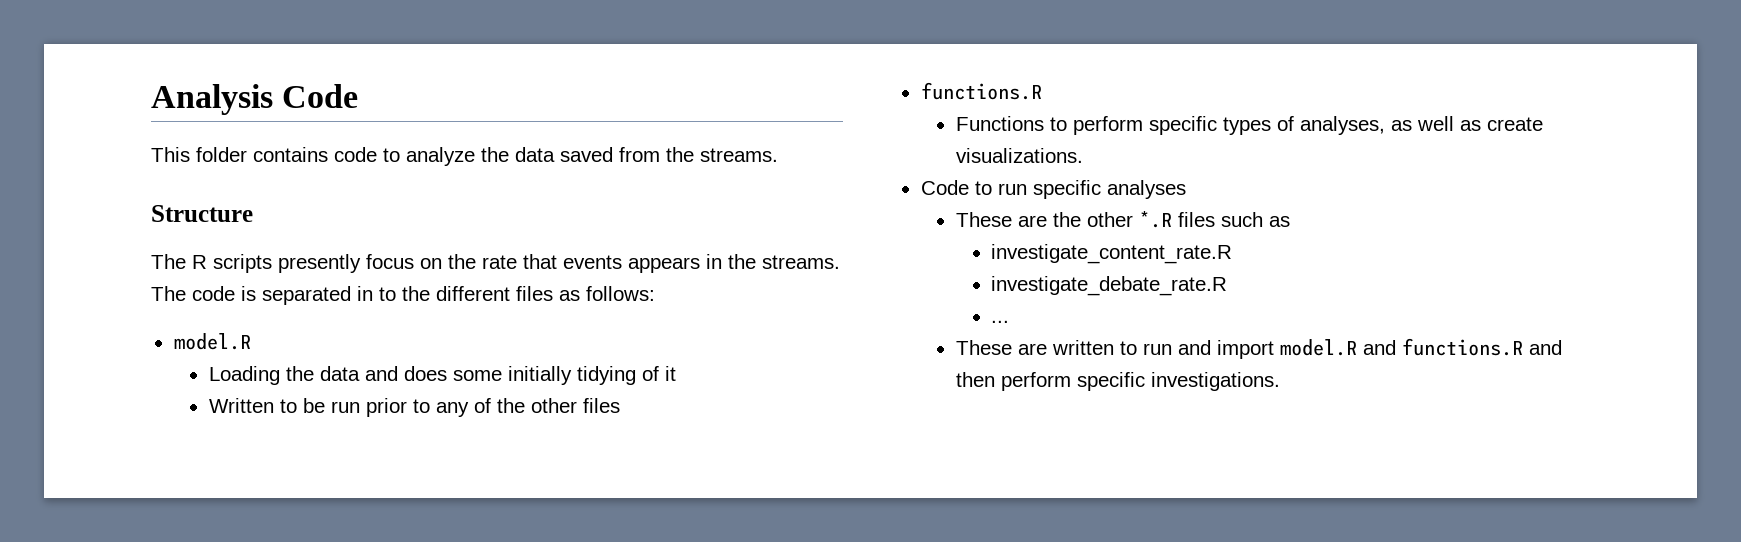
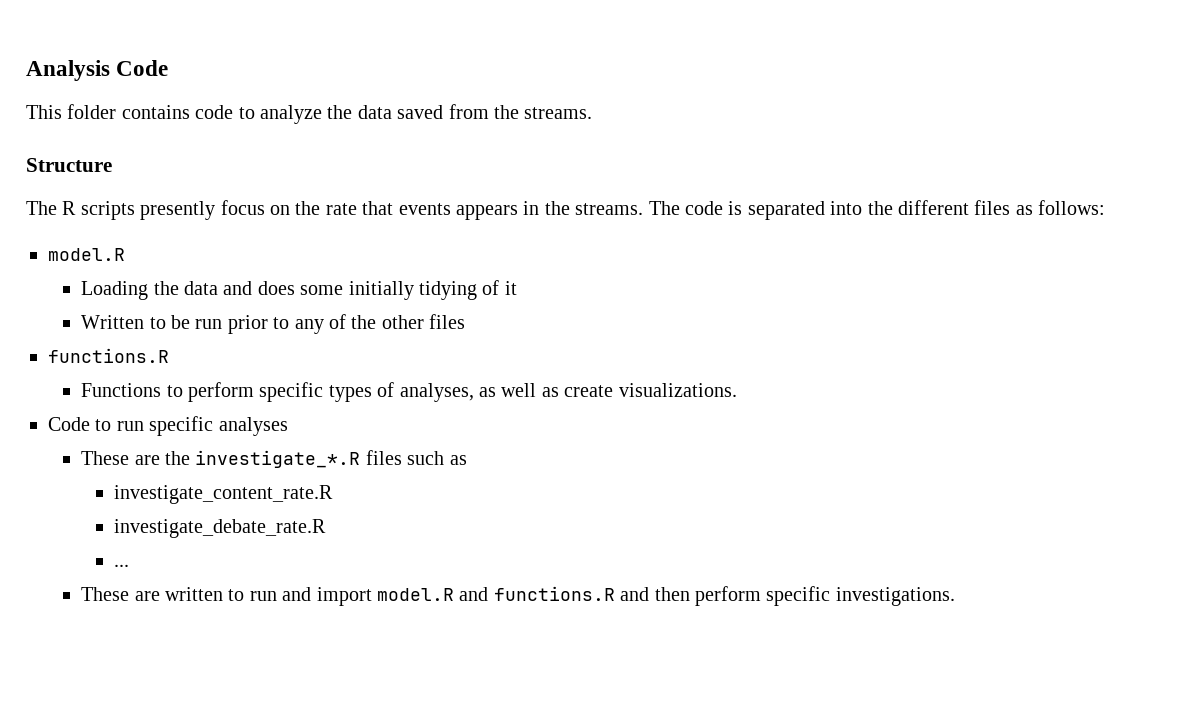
[357,286,396,301] in to -> [830,201,863,215] into
[1086,211,1172,228] other *.R -> [195,450,361,468] investigate_*.R

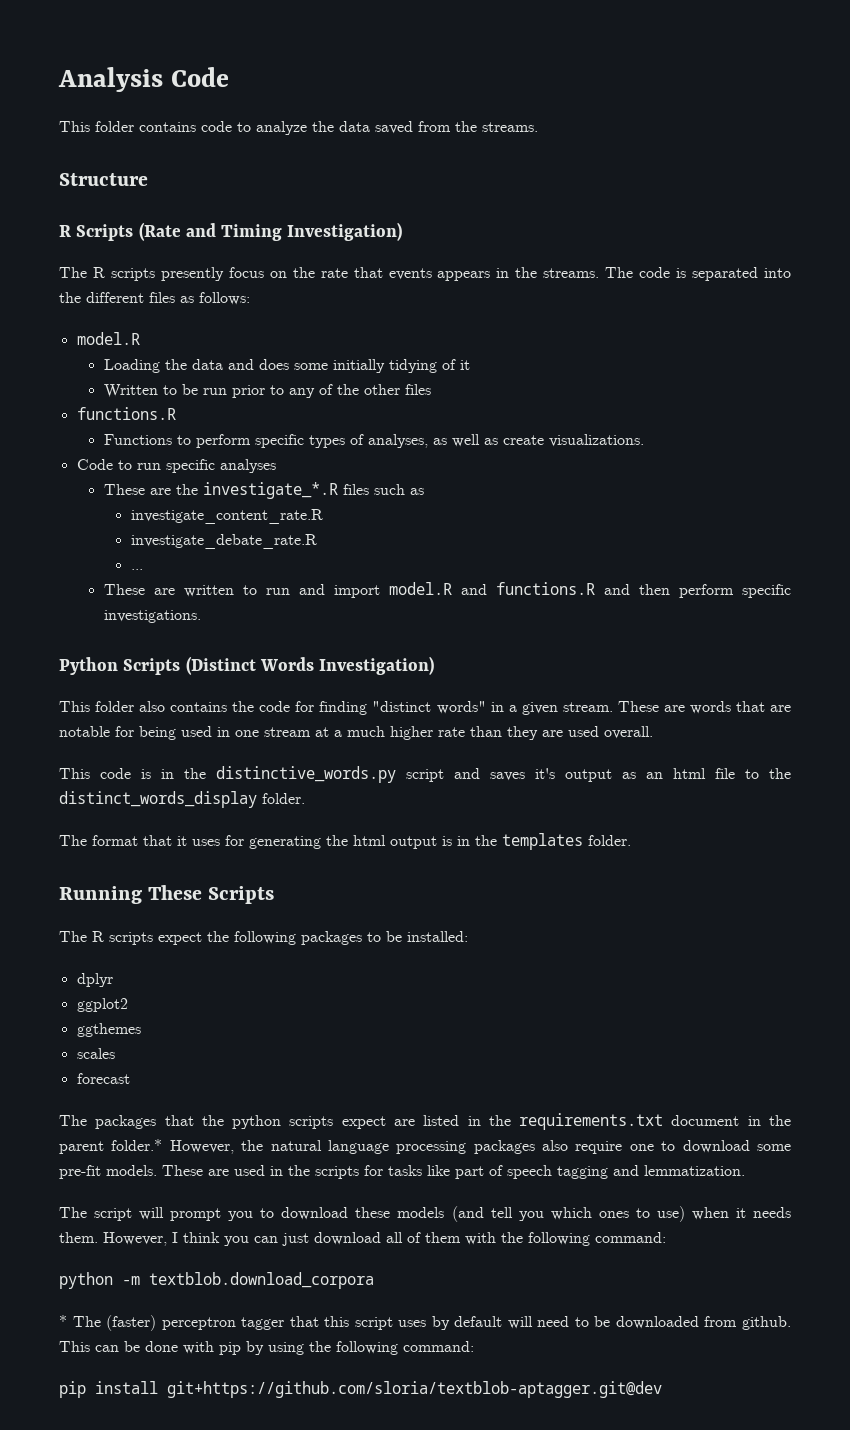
(112, 165) none -> [59,222,403,241] // R Scripts (Rate and Timing Investigation)
(955, 596) none -> [59,656,435,675] [59,701,791,715] [59,726,653,740] [59,766,791,783] [59,791,305,808] [59,833,631,850] [59,885,275,904] [59,931,468,945] [76,973,113,987] [76,998,128,1012] [76,1023,141,1037] [76,1048,115,1059] [76,1073,130,1084] [59,1113,792,1130] [59,1139,791,1154] [59,1165,745,1179] [59,1206,791,1222] [59,1232,666,1246] [59,1272,374,1289] [59,1315,791,1331] [59,1341,474,1355] [59,1381,662,1398] // Python Scripts (Distinct Words Investigation) // This folder also contains the code for finding "distinct words" in a given stream. These are words that are notable for being used in one stream at a much higher rate than they are used overall. // This code is in the distinctive_words.py script and saves it's output as an html file to the distinct_words_display folder. // The format that it uses for generating the html output is in the templates folder. // Running These Scripts // The R scripts expect the following packages to be installed: // dplyr // ggplot2 // ggthemes // scales // forecast // The packages that the python scripts expect are listed in the requirements.txt document in the parent folder.* However, the natural language processing packages also require one to download some pre-fit models. These are used in the scripts for tasks like part of speech tagging and lemmatization. // The script will prompt you to download these models (and tell you which ones to use) when it needs them. However, I think you can just download all of them with the following command: // python -m textblob.download_corpora // * The (faster) perceptron tagger that this script uses by default will need to be downloaded from github. This can be done with pip by using the following command: // pip install git+https://github.com/sloria/textblob-aptagger.git@dev

